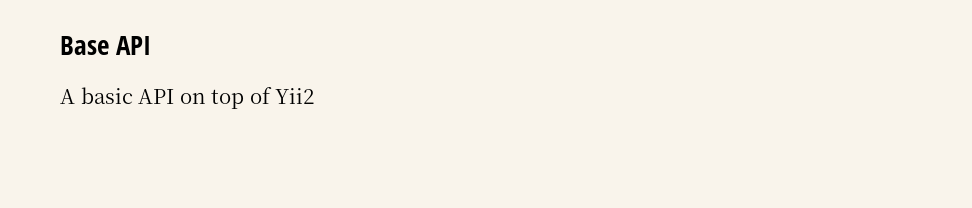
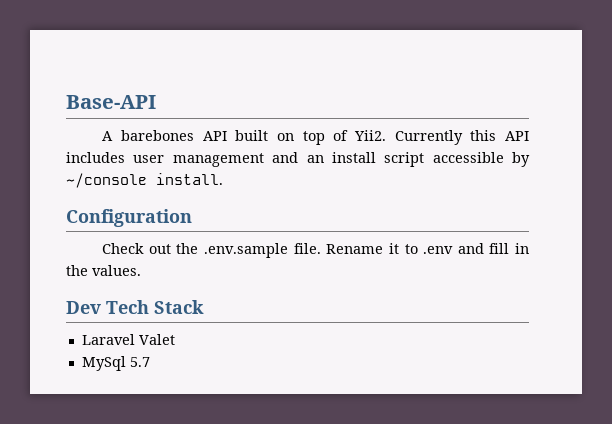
[60,36,152,55] Base API -> [66,95,156,109] Base-API
[80,87,315,109] basic API on top of Yii2 -> [120,130,529,145] [66,152,530,167] [66,173,223,188] [66,209,192,227] [102,243,530,258] [66,265,141,276] [66,300,204,314] [81,334,175,345] [81,356,150,371] barebones API built on top of Yii2. Currently this API includes user management and an install script accessible by ~/console install. // Configuration // Check out the .env.sample file. Rename it to .env and fill in the values. // Dev Tech Stack // Laravel Valet // MySql 5.7

